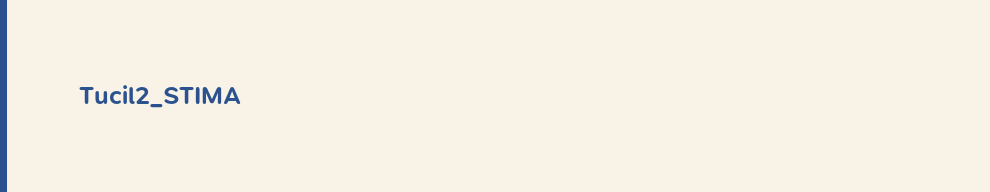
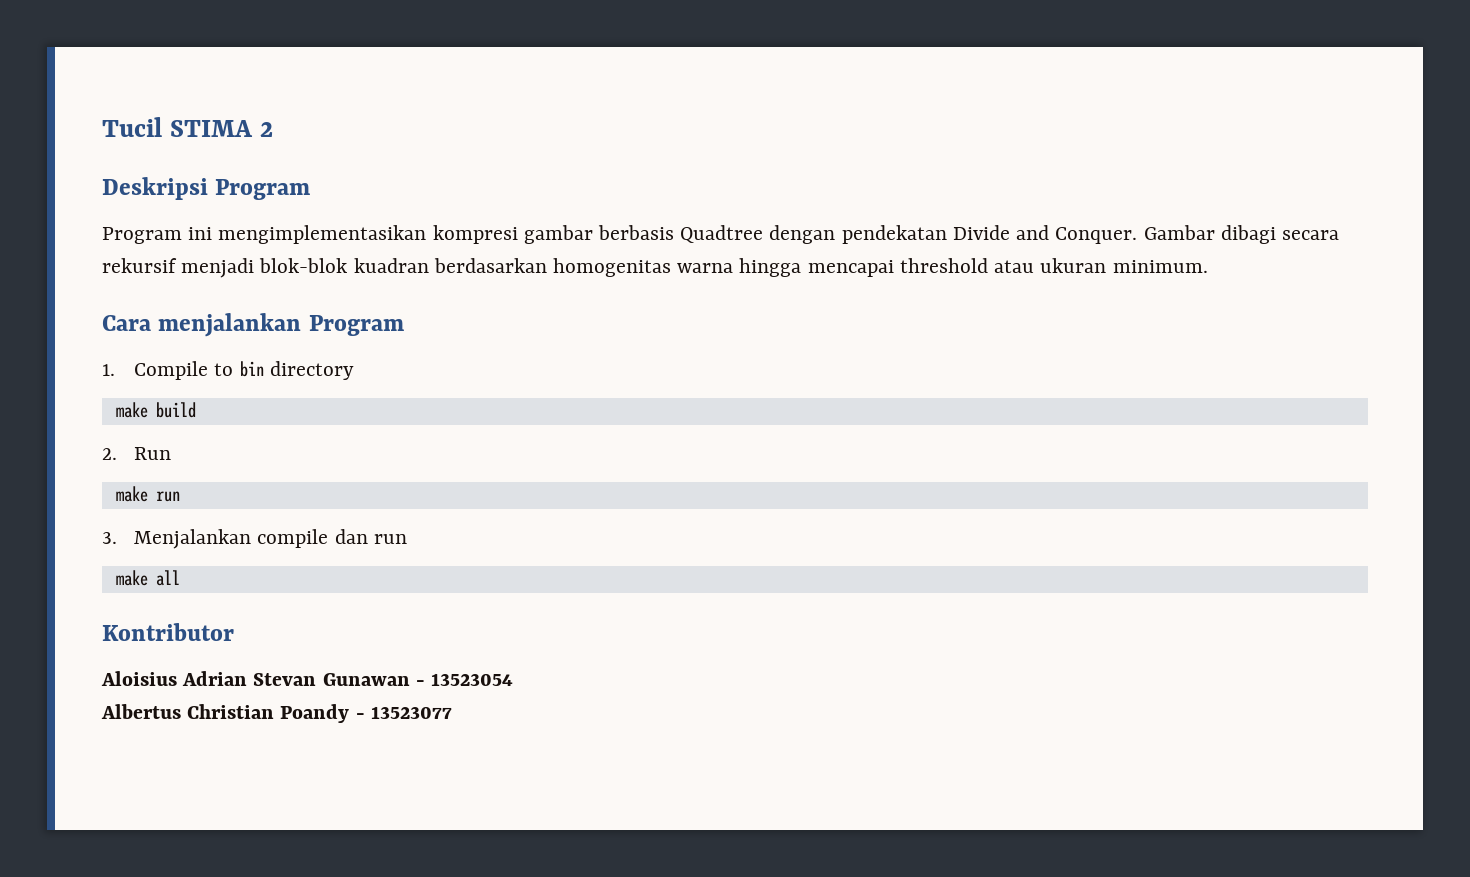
[79,85,241,108] Tucil2_STIMA -> [102,117,273,137] [102,177,311,200] [102,225,1339,244] [102,258,1208,278] [102,313,404,337] [102,361,354,380] [115,402,196,418] [102,447,172,460] [115,486,180,502] [102,529,407,549] [115,570,180,586] [102,623,234,641] [101,671,514,686] [101,704,452,723] Tucil STIMA 2 // Deskripsi Program // Program ini mengimplementasikan kompresi gambar berbasis Quadtree dengan pendekatan Divide and Conquer. Gambar dibagi secara rekursif menjadi blok-blok kuadran berdasarkan homogenitas warna hingga mencapai threshold atau ukuran minimum. // Cara menjalankan Program // 1. Compile to bin directory // make build // 2. Run // make run // 3. Menjalankan compile dan run // make all // Kontributor // Aloisius Adrian Stevan Gunawan - 13523054 // Albertus Christian Poandy - 13523077

